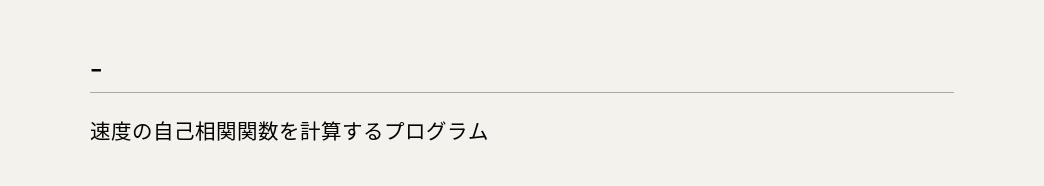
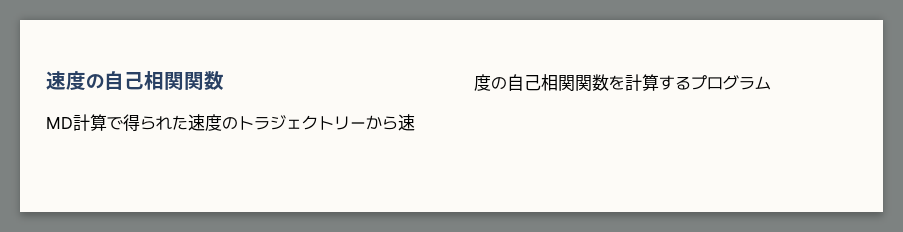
[90,69,103,79] - // -> [46,71,224,90] [46,114,398,131] 速度の自己相関関数 // MD計算で得られた速度のトラジェクトリーから

